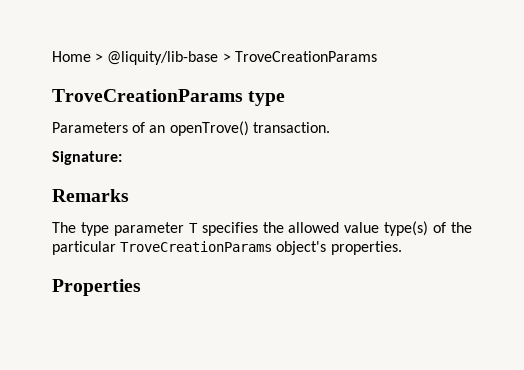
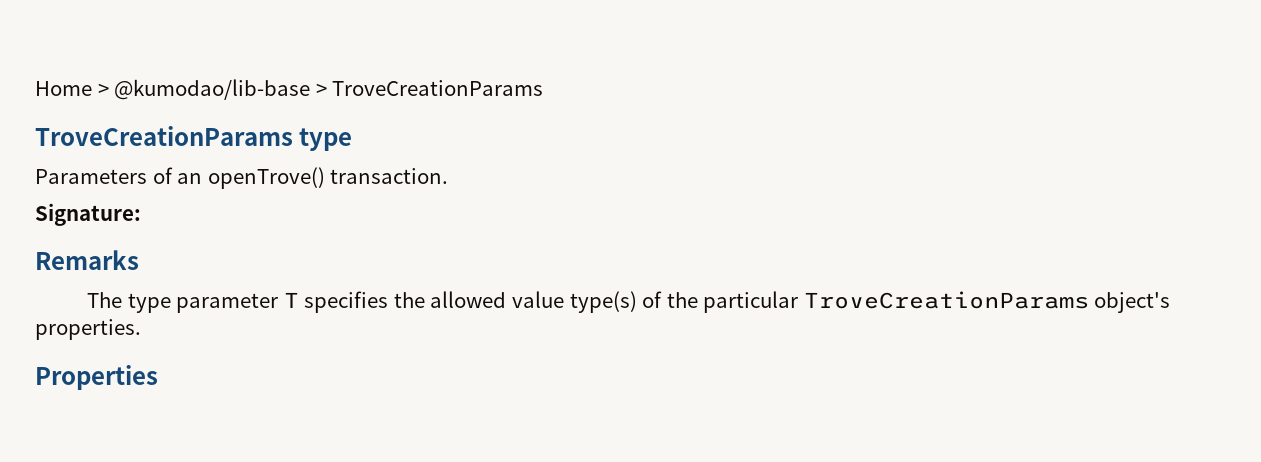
[107,51,219,65] @liquity/lib-base -> [114,79,311,100] @kumodao/lib-base

